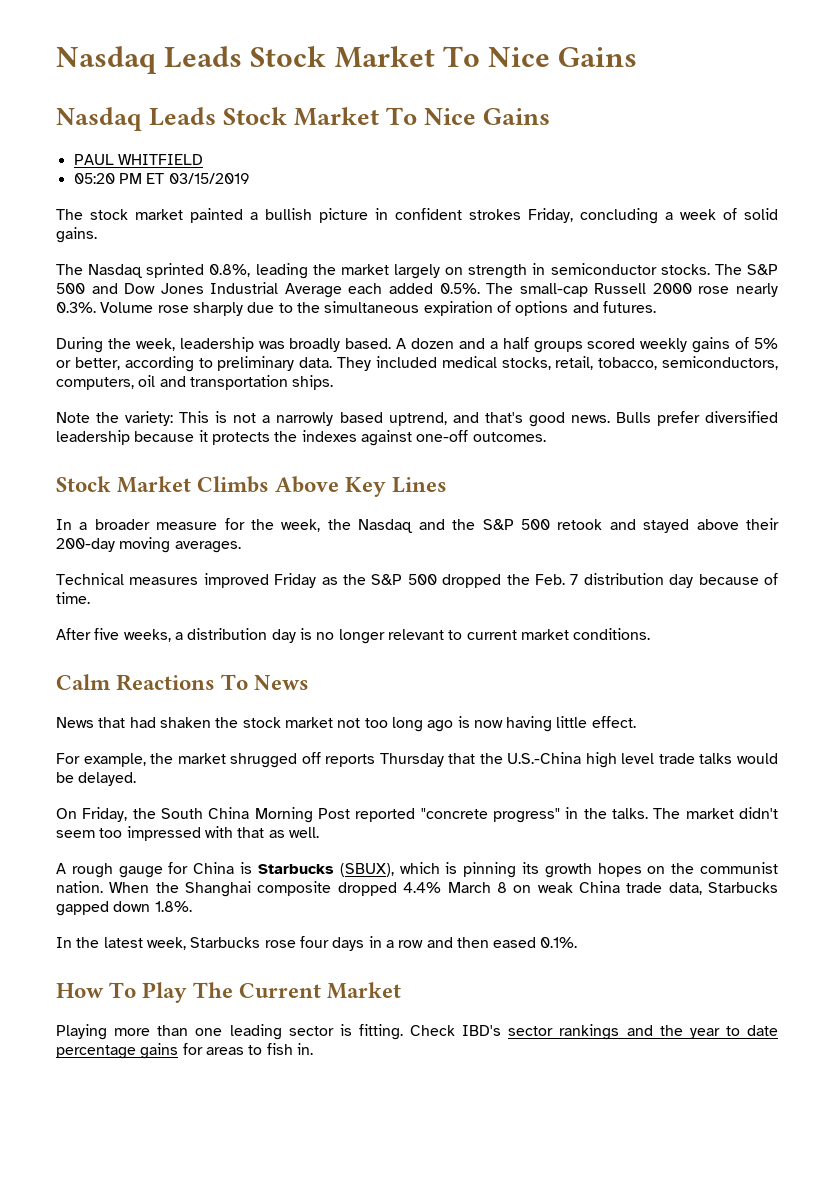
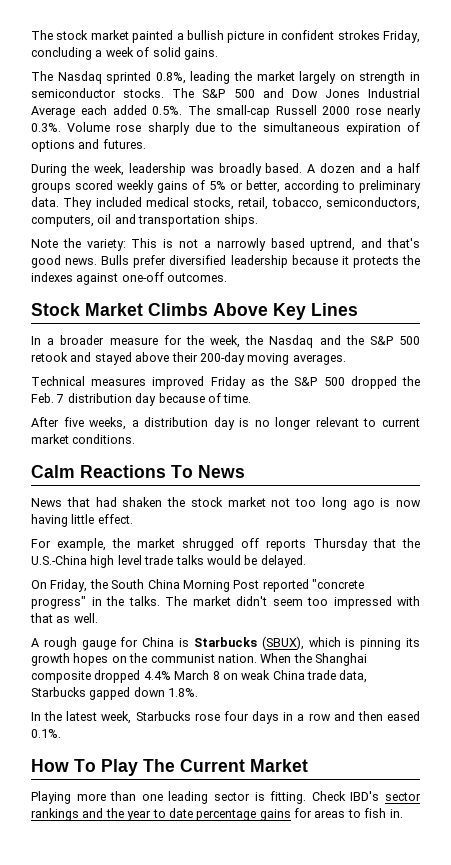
[56,46,638,74] [56,107,551,131] [73,154,203,165] [73,173,250,184] Nasdaq Leads Stock Market To Nice Gains // Nasdaq Leads Stock Market To Nice Gains // PAUL WHITFIELD // 05:20 PM ET 03/15/2019 // -> (31, 35) none

